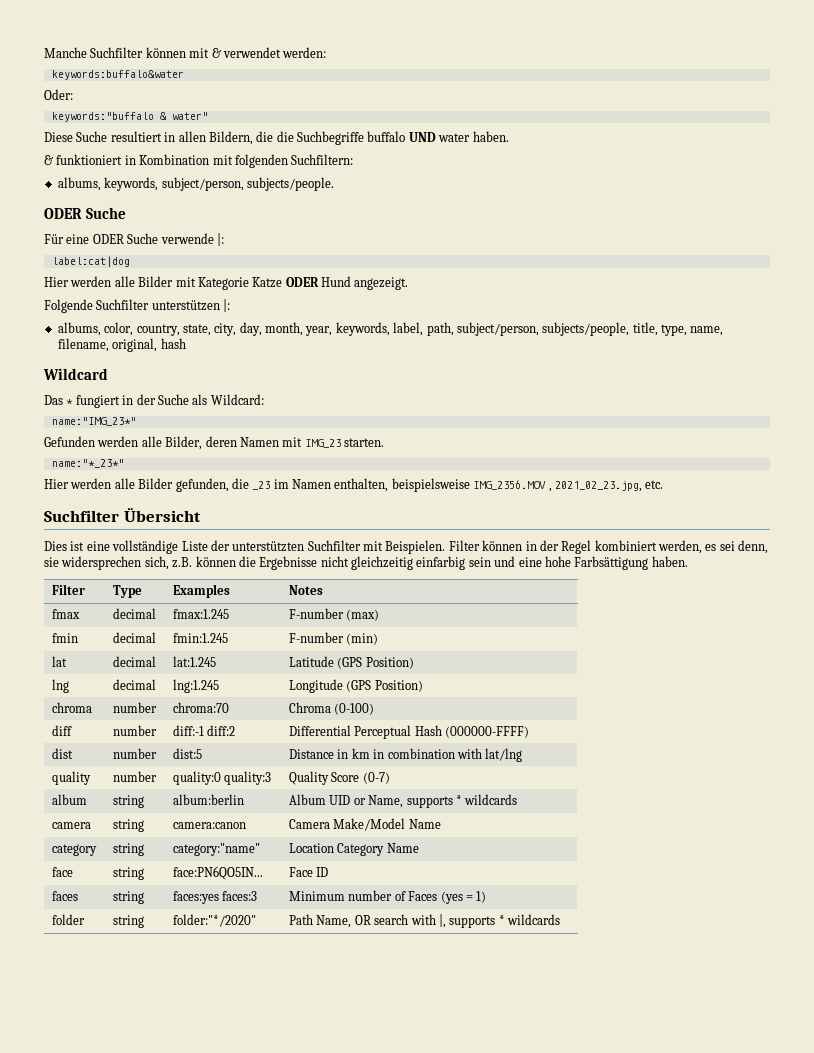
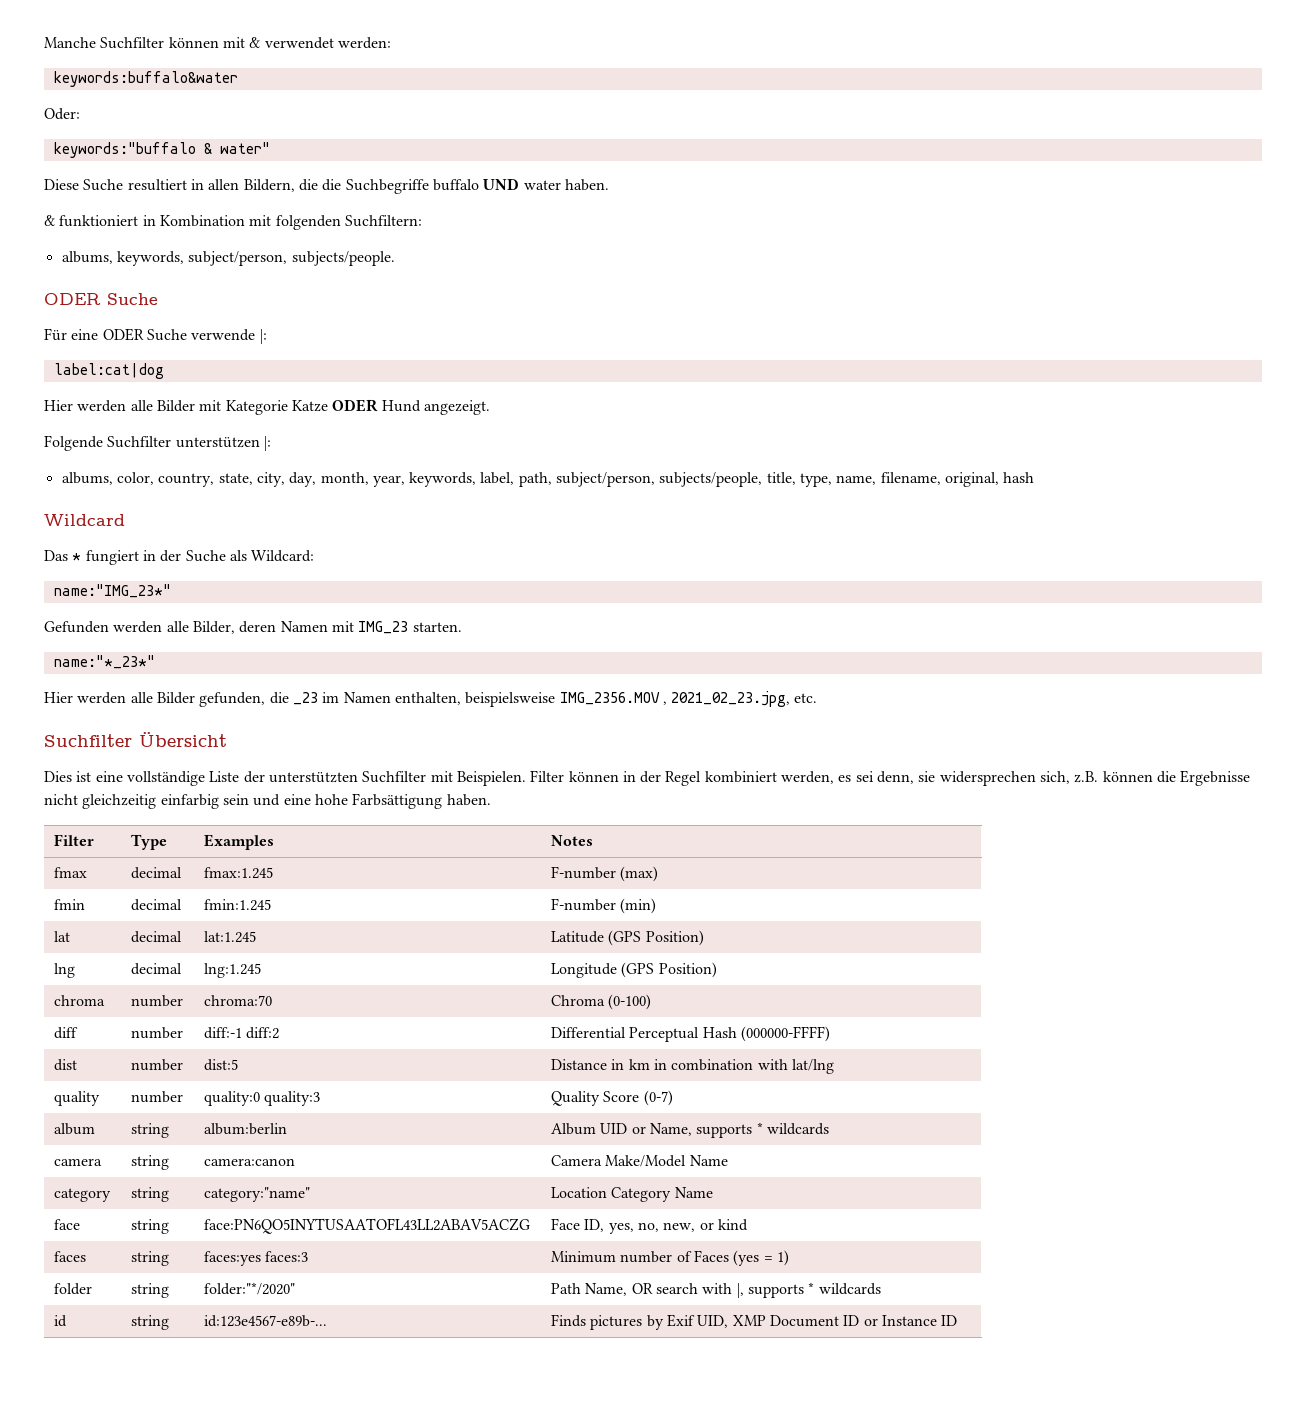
[173,866,264,880] face:PN6QO5IN... -> [204,1218,531,1234] face:PN6QO5INYTUSAATOFL43LL2ABAV5ACZG
[316,867,329,877] ID -> [584,1219,748,1234] ID, yes, no, new, or kind
(561, 919) none -> [54,1315,68,1327] [131,1315,170,1330] [204,1315,328,1327] [551,1314,958,1330] // id | string | id:123e4567-e89b-... | Finds pictures by Exif UID, XMP Document ID or Instance ID

